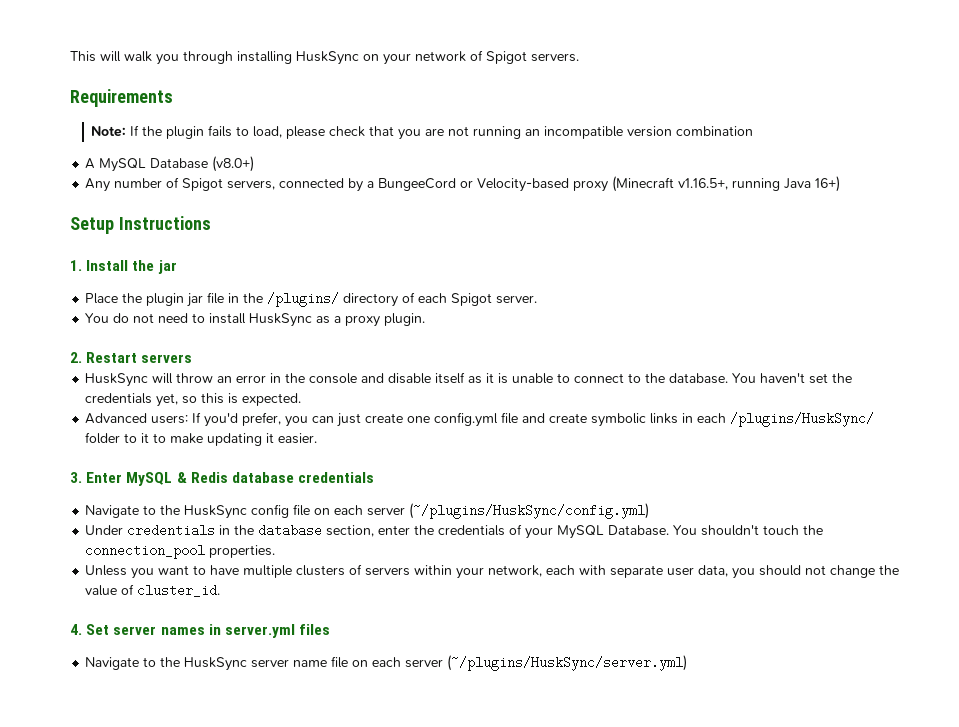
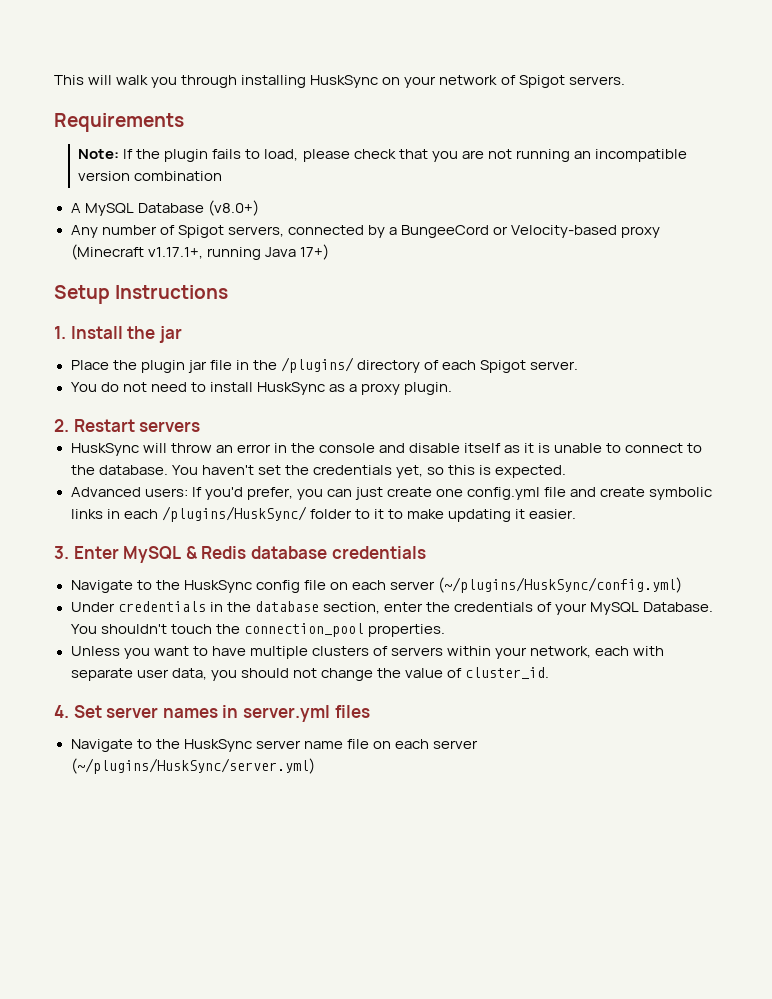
[678,178,729,190] v1.16.5+, -> [147,247,203,259] v1.17.1+,
[815,176,841,192] 16+) -> [299,244,329,260] 17+)

